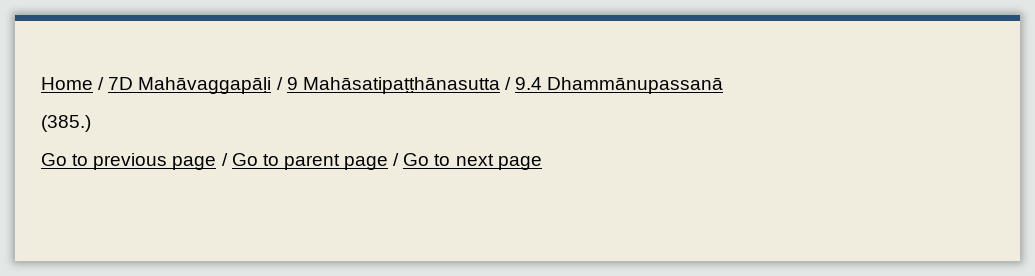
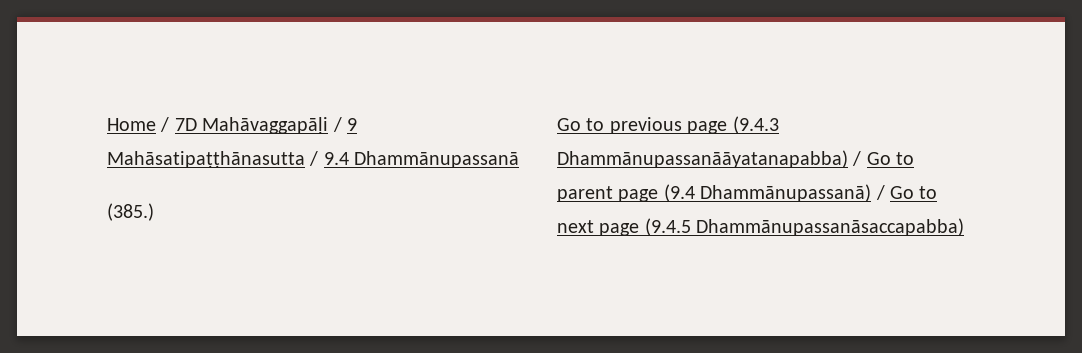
(217, 163) none -> [732,116,779,134] [557,150,848,168] (9.4.3 Dhammānupassanāāyatanapabba)
(389, 163) none -> [663,184,872,202] (9.4 Dhammānupassanā)
(542, 163) none -> [644,218,965,236] (9.4.5 Dhammānupassanāsaccapabba)

